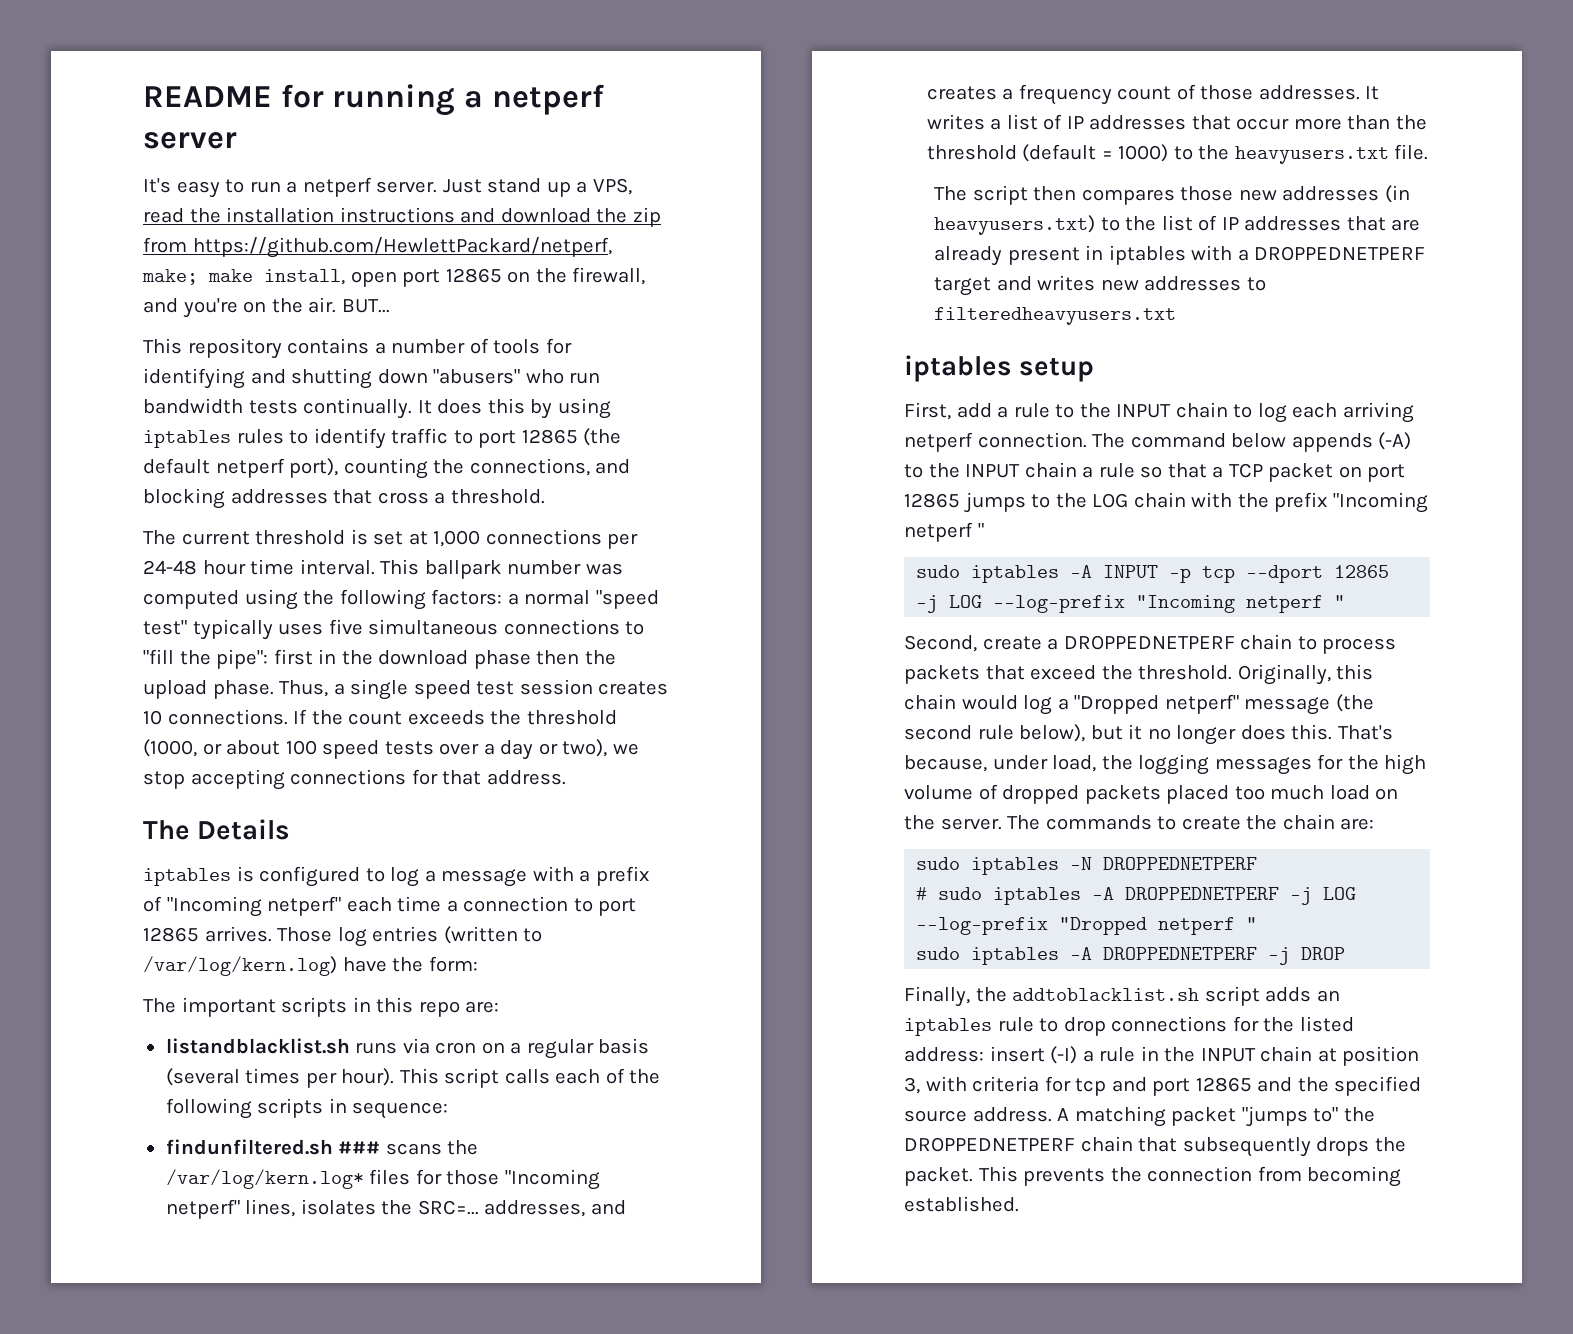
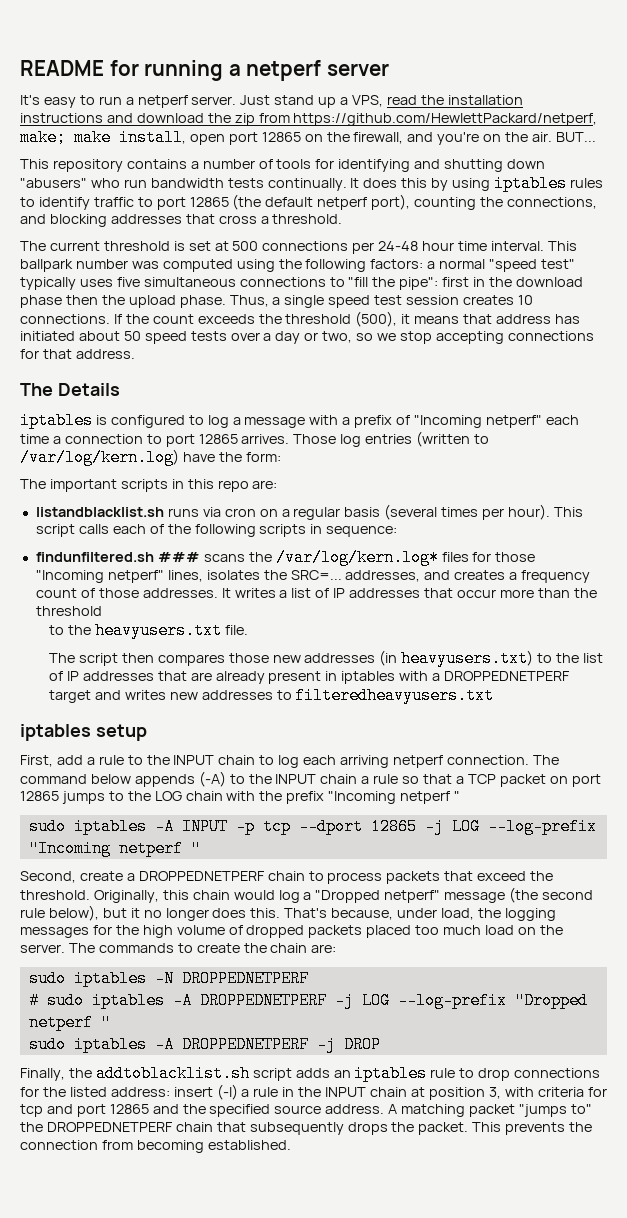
[433,530,481,547] 1,000 -> [232,241,259,251] 500
[143,739,317,757] (1000, or about 100 -> [355,311,580,327] [20,331,141,341] (500), it means that address has initiated about 50
[562,739,608,757] two), -> [322,331,374,343] two, so
[1022,144,1169,162] (default = 1000) -> (102, 611) //

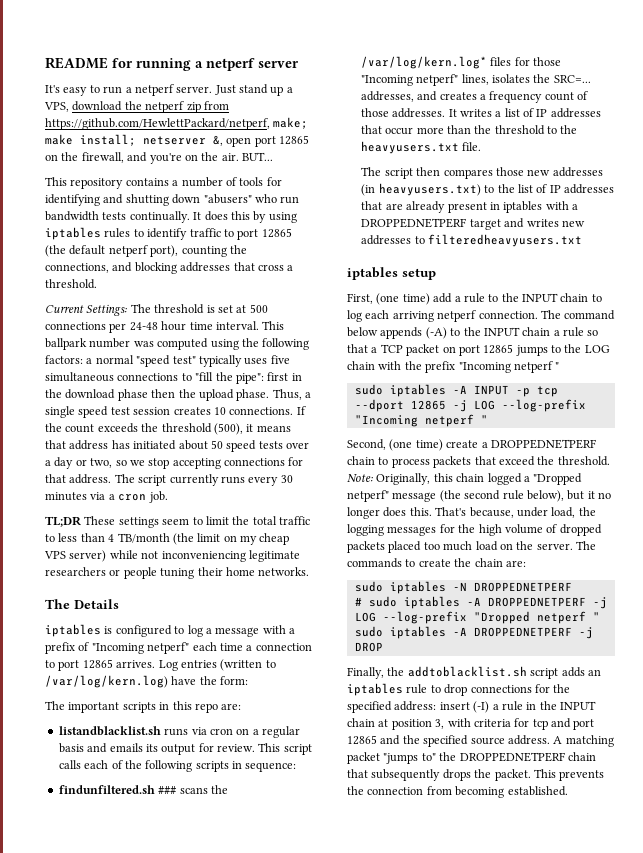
[386,95,523,105] [20,113,133,123] read the installation instructions and -> (69, 107) none
(231, 118) none -> [145,101,185,113] netperf
[119,129,186,146] install, -> [80,134,223,146] install; netserver &,
[20,241,100,251] The current -> [45,304,151,316] Current Settings: The
(135, 354) none -> [114,474,293,486] [45,491,168,503] [45,516,310,528] [45,533,290,545] [44,550,300,562] [45,567,310,579] The script currently runs every 30 minutes via a cron job. // TL;DR These settings seem to limit the total traffic to less than 4 TB/month (the limit on my cheap VPS server) while not inconveniencing legitimate researchers or people tuning their home networks.
[293,434,362,447] Those log -> [158,660,178,671] Log
[384,504,551,520] (several times per hour). -> [87,743,255,755] and emails its output for review.
(102, 611) // -> (545, 130) none
(53, 761) none -> [376,293,430,305] (one time)
(76, 877) none -> [389,439,443,451] (one time)
(90, 895) none -> [347,474,373,482] Note:
[233,890,300,903] would log -> [487,473,522,485] logged
[69,1087,107,1097] listed -> [347,701,392,713] specified

